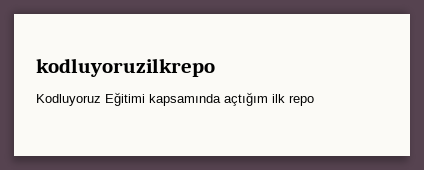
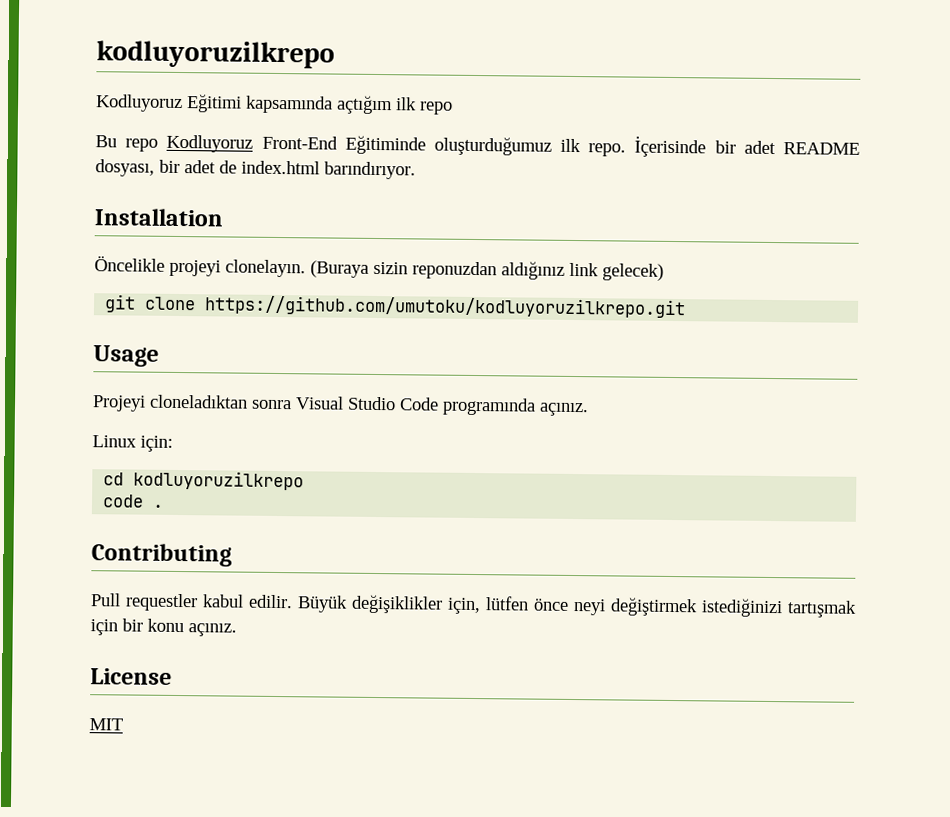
(314, 100) none -> [95,134,860,158] [95,159,416,180] [94,208,224,227] [94,256,664,281] [104,294,687,319] [93,345,159,367] [92,394,589,417] [92,435,173,452] [103,470,305,491] [102,494,165,508] [91,543,232,567] [90,593,857,618] [90,618,237,637] [90,668,172,685] [89,718,123,731] // Bu repo Kodluyoruz Front-End Eğitiminde oluşturduğumuz ilk repo. İçerisinde bir adet README dosyası, bir adet de index.html barındırıyor. // Installation // Öncelikle projeyi clonelayın. (Buraya sizin reponuzdan aldığınız link gelecek) // git clone https://github.com/umutoku/kodluyoruzilkrepo.git // Usage // Projeyi cloneladıktan sonra Visual Studio Code programında açınız. // Linux için: // cd kodluyoruzilkrepo // code . // Contributing // Pull requestler kabul edilir. Büyük değişiklikler için, lütfen önce neyi değiştirmek istediğinizi tartışmak için bir konu açınız. // License // MIT

